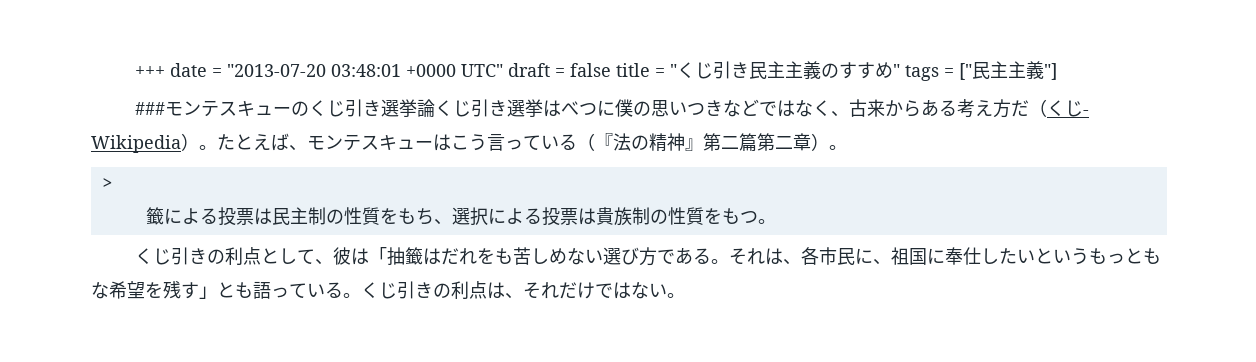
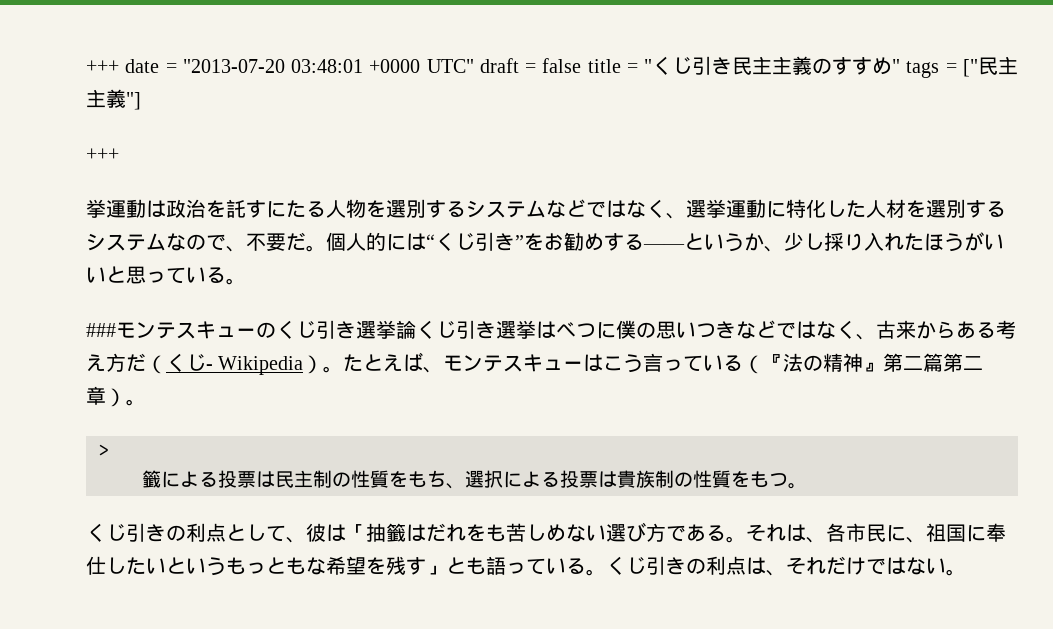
(1058, 71) none -> [86,148,119,161] [86,199,1006,219] [86,232,1004,252] [86,266,246,285] // +++ // 挙運動は政治を託すにたる人物を選別するシステムなどではなく、選挙運動に特化した人材を選別するシステムなので、不要だ。個人的には“くじ引き”をお勧めする――というか、少し採り入れたほうがいいと思っている。

